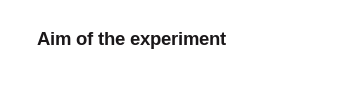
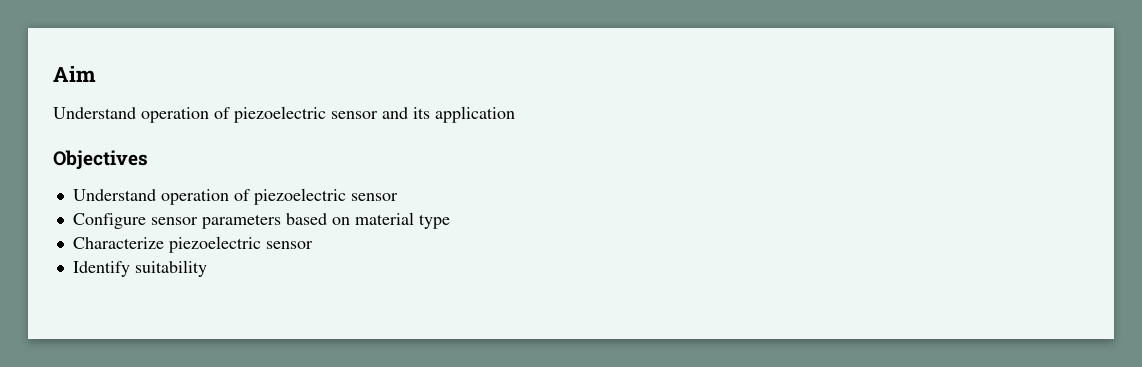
[76,32,226,49] of the experiment -> [53,106,515,123] [53,150,148,170] [72,188,398,205] [72,212,450,229] [72,236,313,253] [72,260,207,277] // Understand operation of piezoelectric sensor and its application // Objectives // Understand operation of piezoelectric sensor // Configure sensor parameters based on material type // Characterize piezoelectric sensor // Identify suitability

